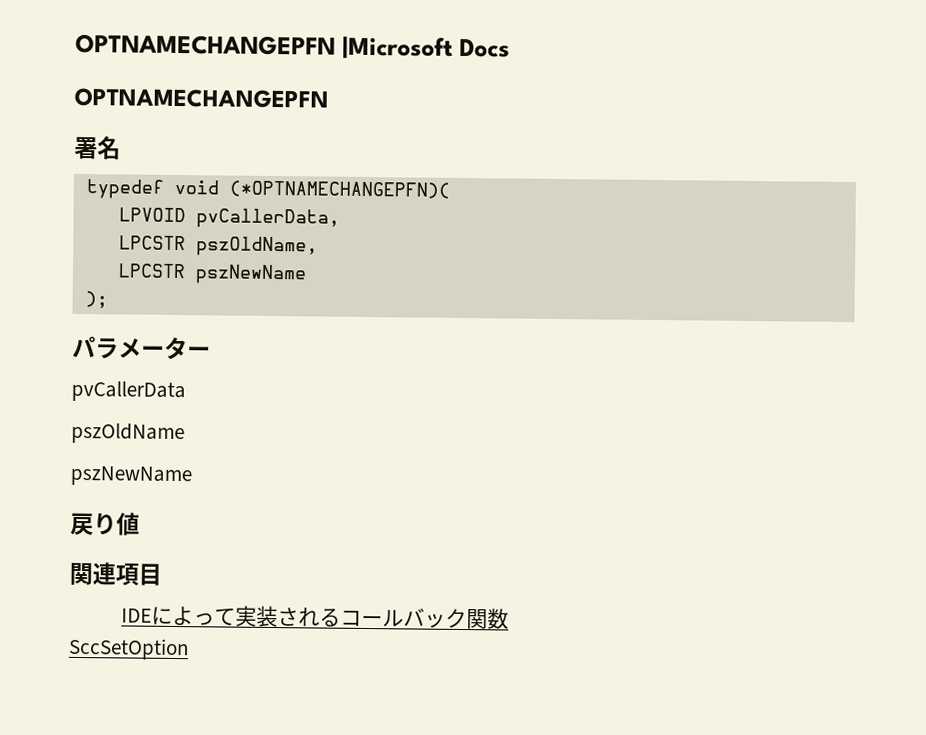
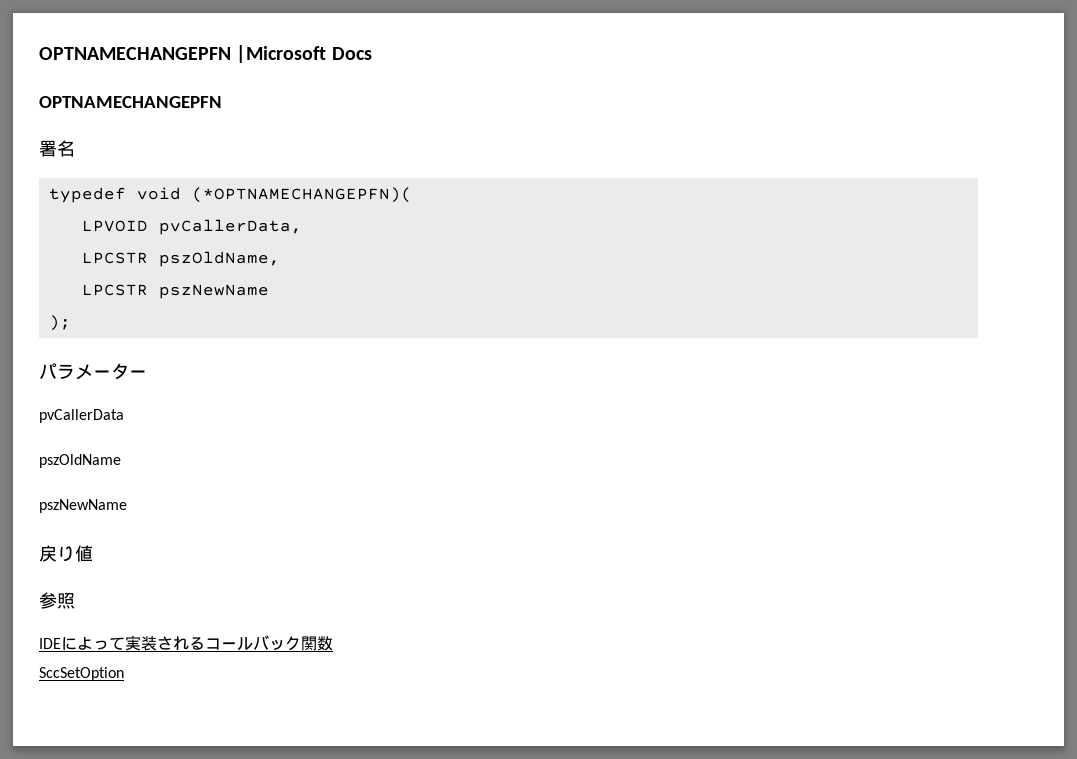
[69,562,162,586] 関連項目 -> [39,592,75,609] 参照

